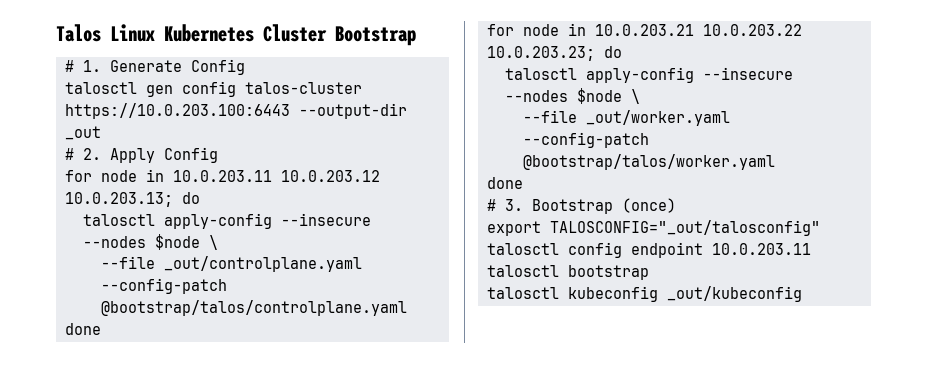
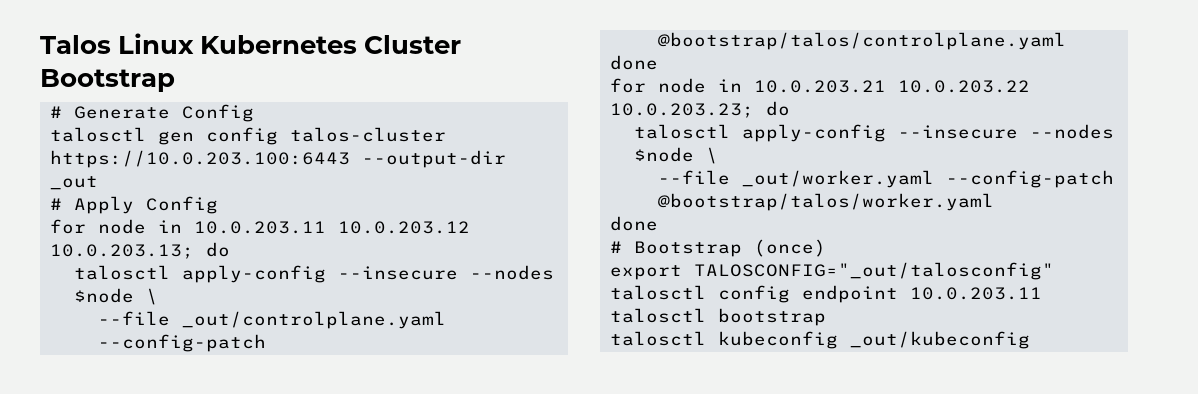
[83,60,101,72] 1. -> (63, 112) none
[83,148,101,160] 2. -> (63, 204) none
[505,199,523,211] 3. -> (623, 247) none

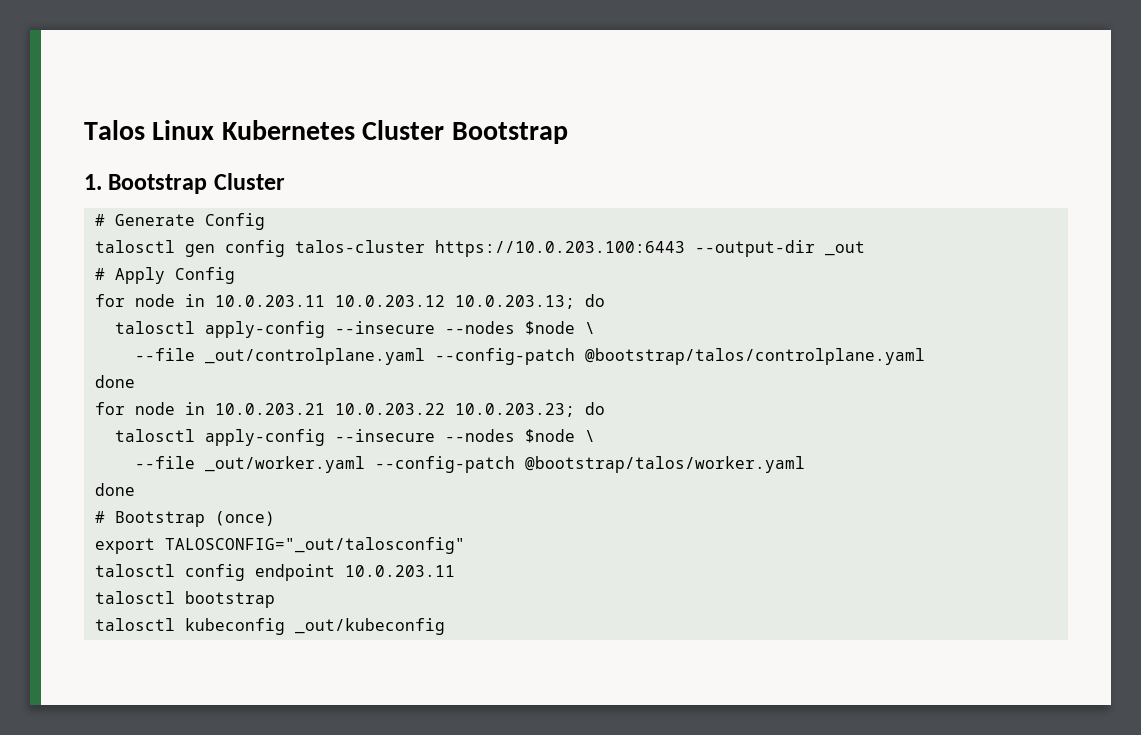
(175, 80) none -> [84,173,285,194] // 1. Bootstrap Cluster

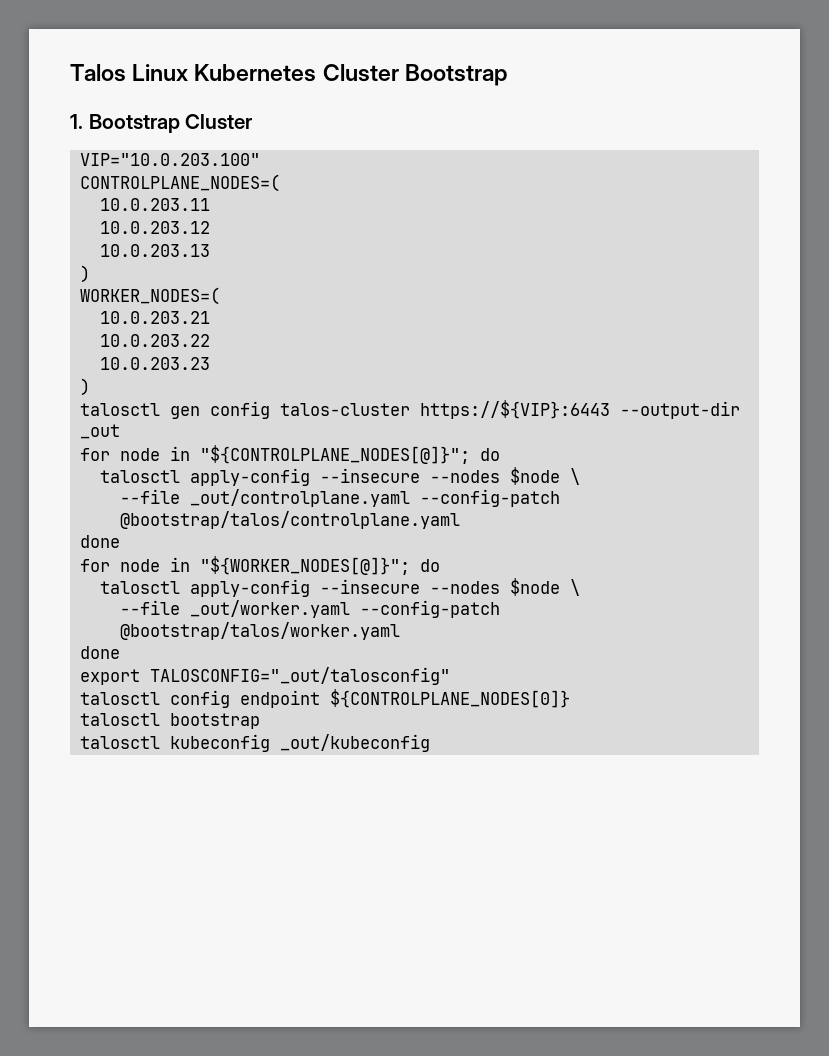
[94,213,265,230] # Generate Config -> [79,153,260,166] [79,174,280,192] [99,198,210,211] [99,221,210,234] [99,244,210,257] [79,265,90,283] [79,287,220,305] [99,311,210,324] [99,334,210,347] [99,357,210,370] [79,378,90,396] VIP="10.0.203.100" // CONTROLPLANE_NODES=( // 10.0.203.11 // 10.0.203.12 // 10.0.203.13 // ) // WORKER_NODES=( // 10.0.203.21 // 10.0.203.22 // 10.0.203.23 // )
[434,240,685,257] https://10.0.203.100:6443 -> [419,400,610,419] https://${VIP}:6443
[94,267,235,284] [94,294,575,309] // # Apply Config // for node in 10.0.203.11 10.0.203.12 10.0.203.13; -> [79,445,470,464] // for node in "${CONTROLPLANE_NODES[@]}";
[214,403,575,417] 10.0.203.21 10.0.203.22 10.0.203.23; -> [199,556,410,575] "${WORKER_NODES[@]}";
[94,511,275,527] // # Bootstrap (once) -> (120, 652) none
[344,565,455,577] 10.0.203.11 -> [329,689,570,708] ${CONTROLPLANE_NODES[0]}

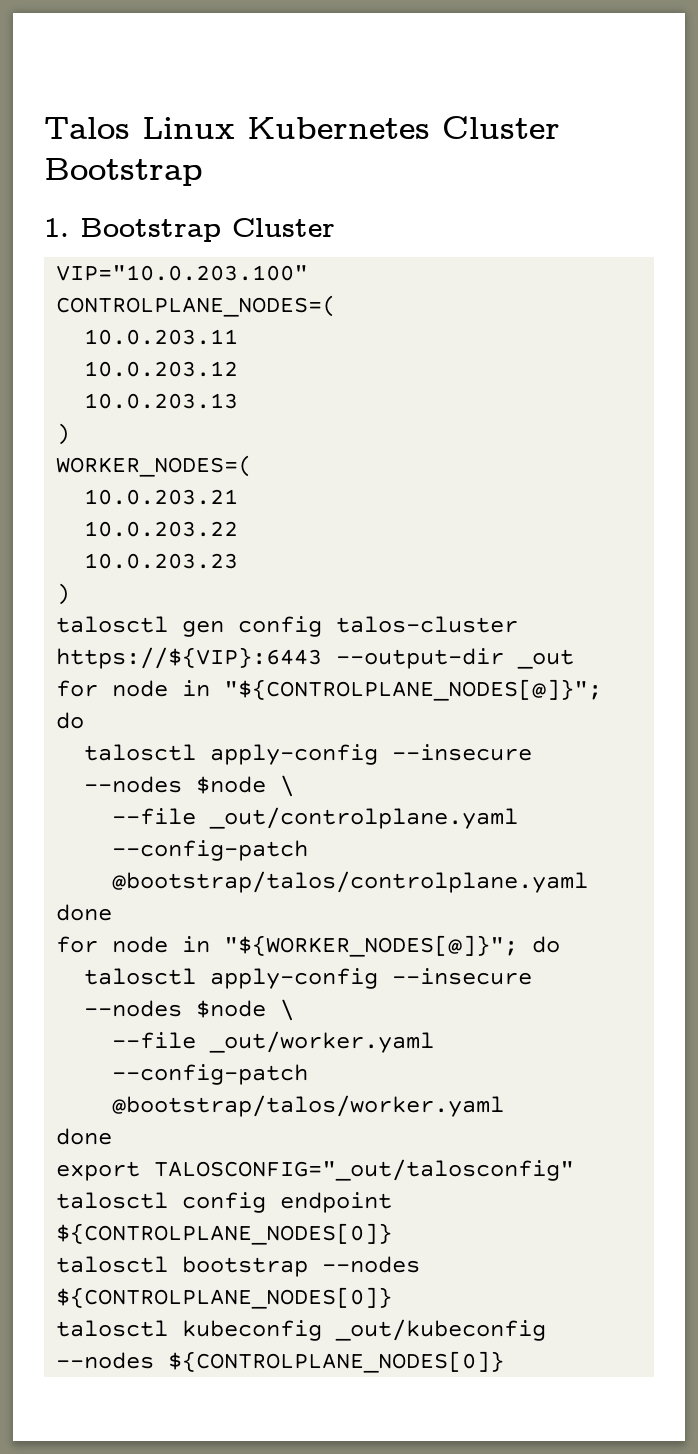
(260, 721) none -> [322,1256,421,1273] [56,1287,393,1309] --nodes ${CONTROLPLANE_NODES[0]}
(430, 743) none -> [56,1351,505,1373] --nodes ${CONTROLPLANE_NODES[0]}

